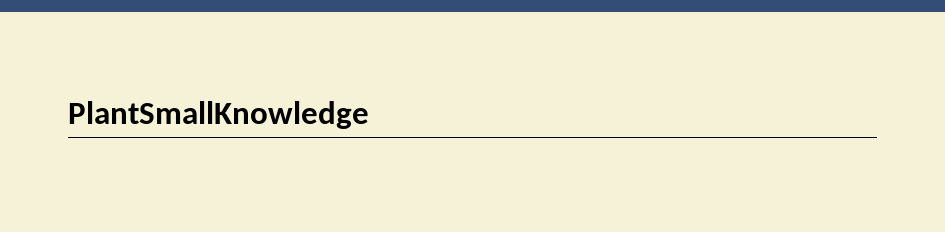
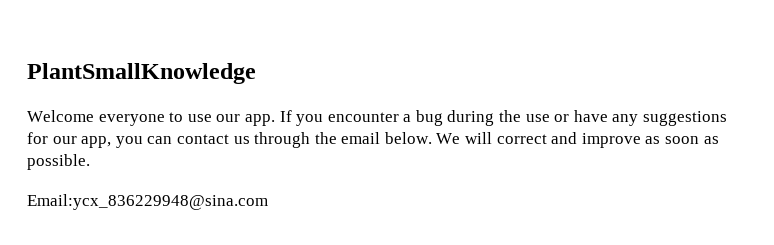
(369, 115) none -> [27,110,728,126] [27,132,719,148] [27,154,90,170] [27,194,268,210] // Welcome everyone to use our app. If you encounter a bug during the use or have any suggestions for our app, you can contact us through the email below. We will correct and improve as soon as possible. // Email:ycx_836229948@sina.com

